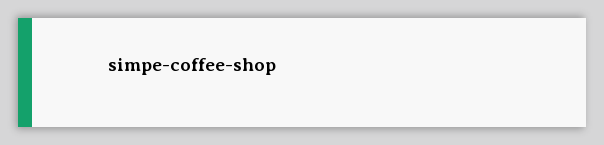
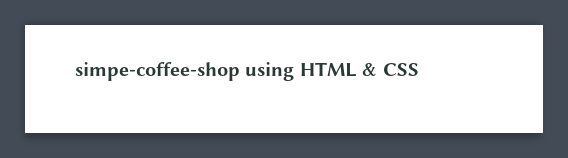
(276, 66) none -> [245,62,419,81] using HTML & CSS

